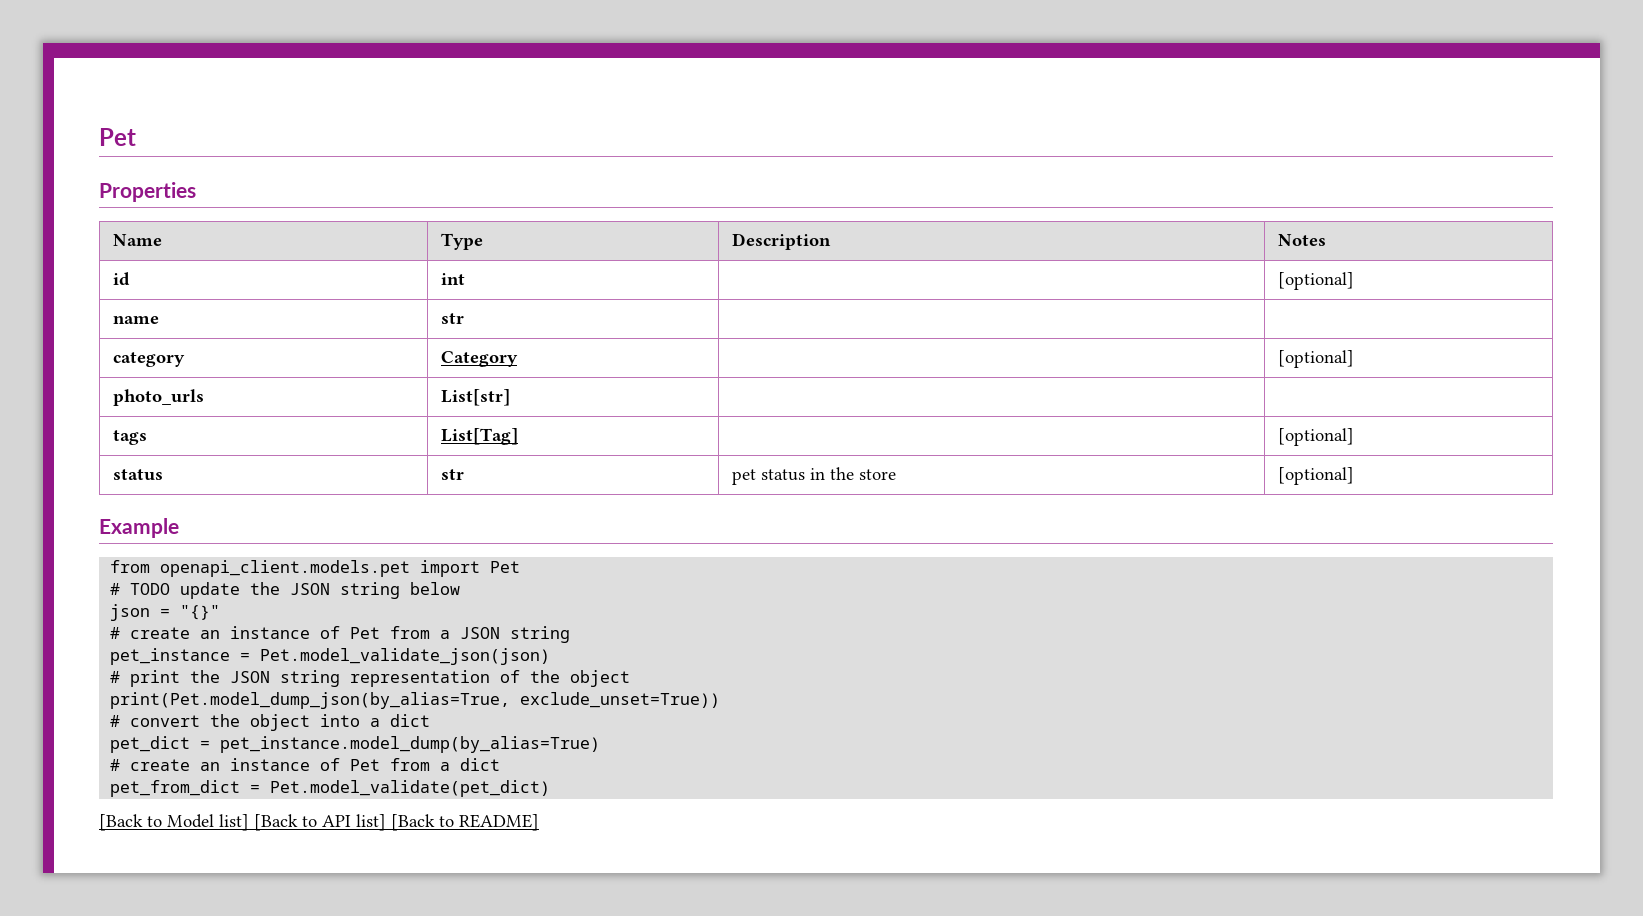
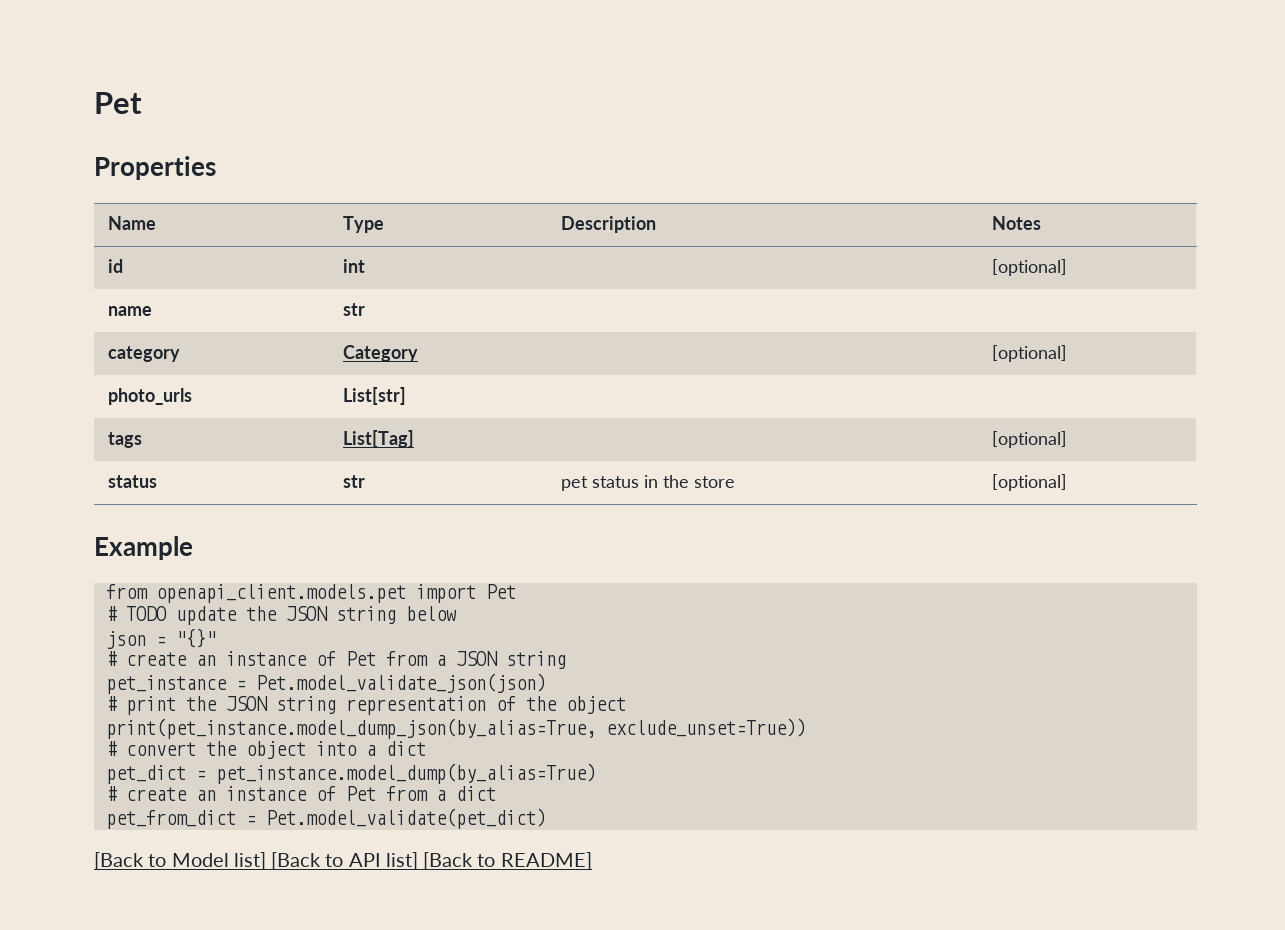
[110,692,511,709] print(Pet.model_dump_json(by_alias=True, -> [105,718,596,739] print(pet_instance.model_dump_json(by_alias=True,

